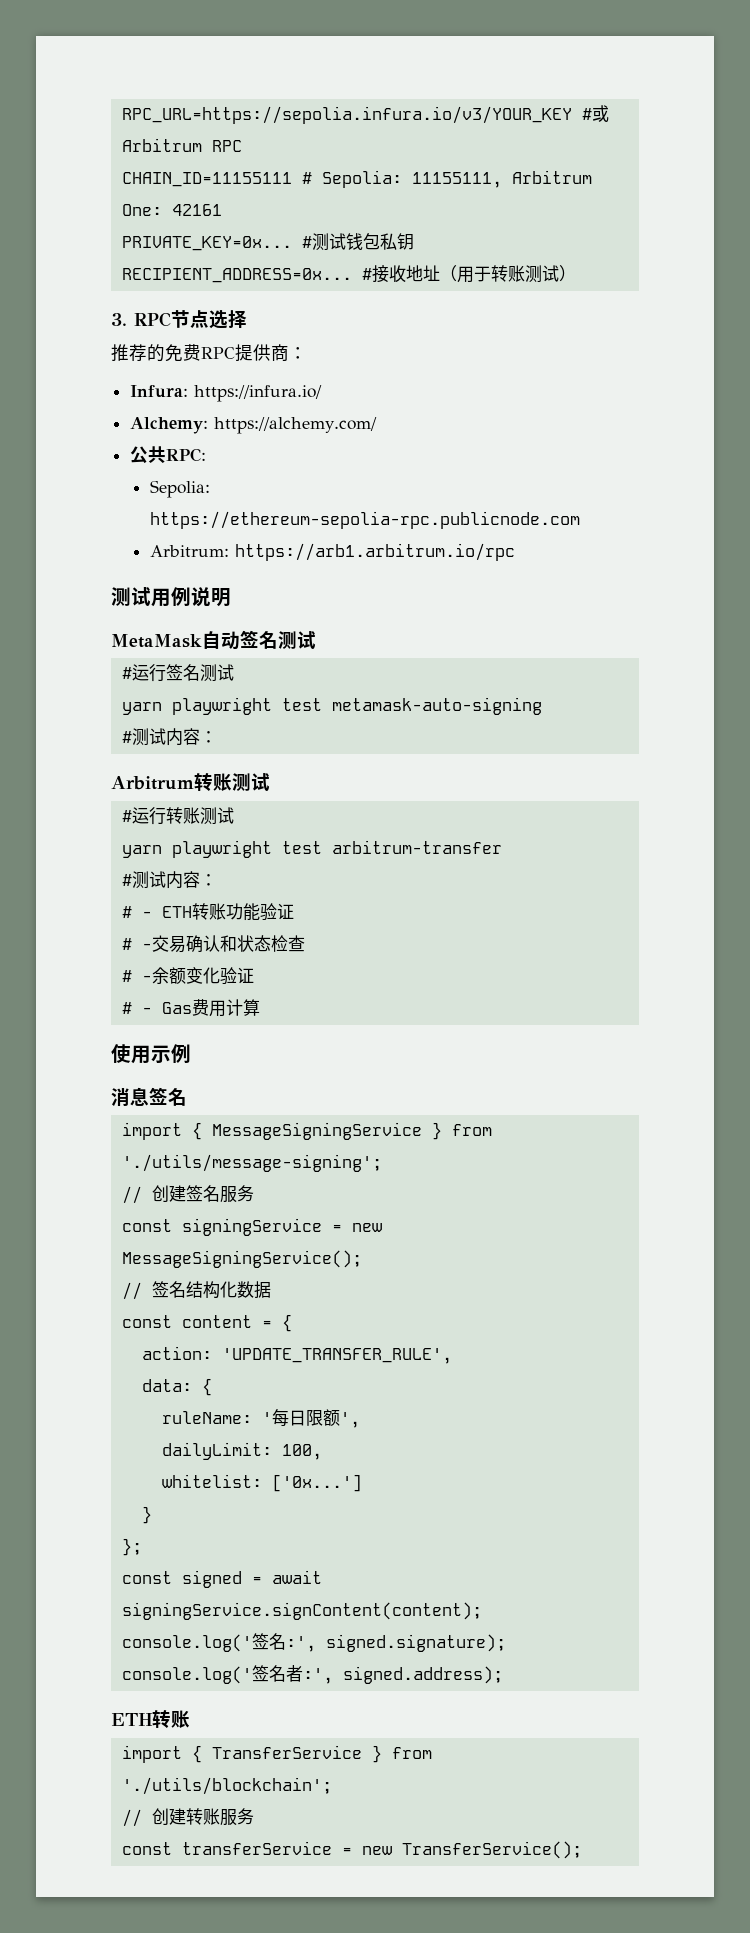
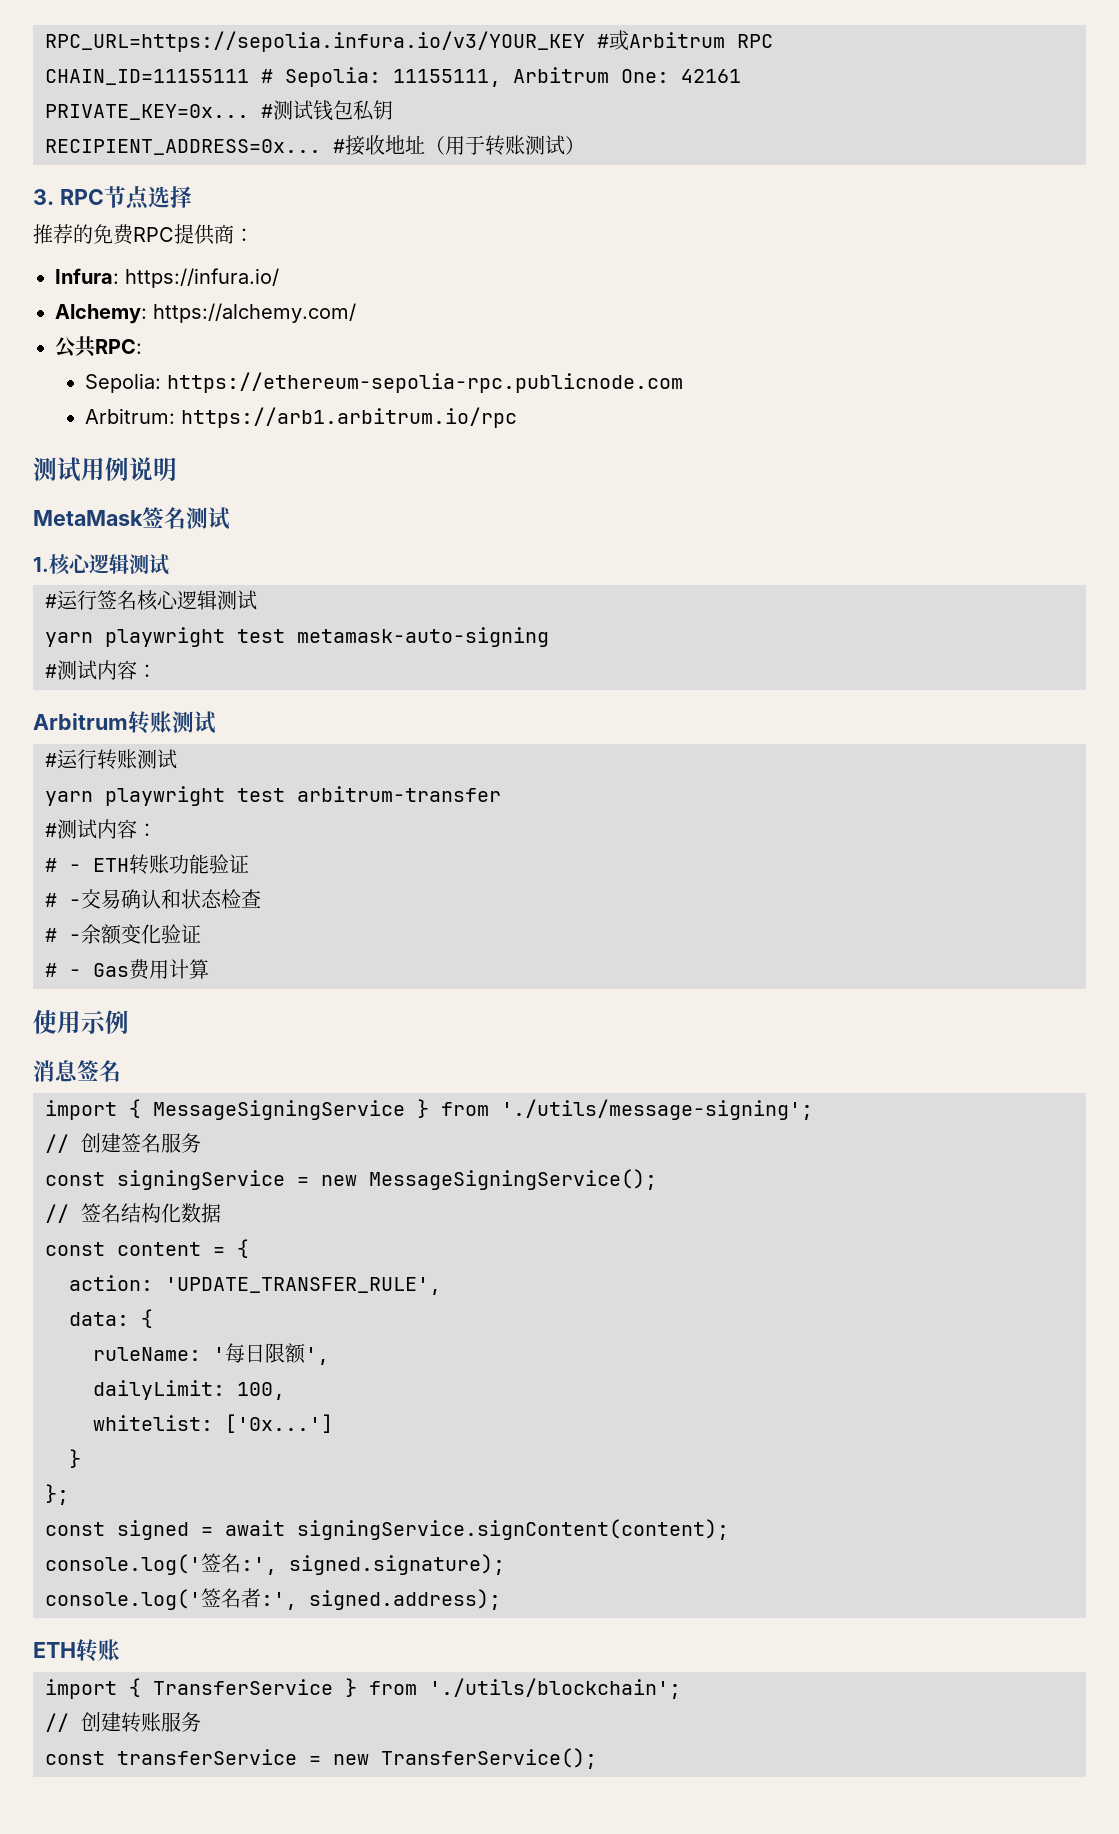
[202,630,316,650] 自动签名测试 -> [142,507,230,530] [33,554,169,575] 签名测试 // 1.核心逻辑测试
(200, 672) none -> [137,590,217,611] 核心逻辑

